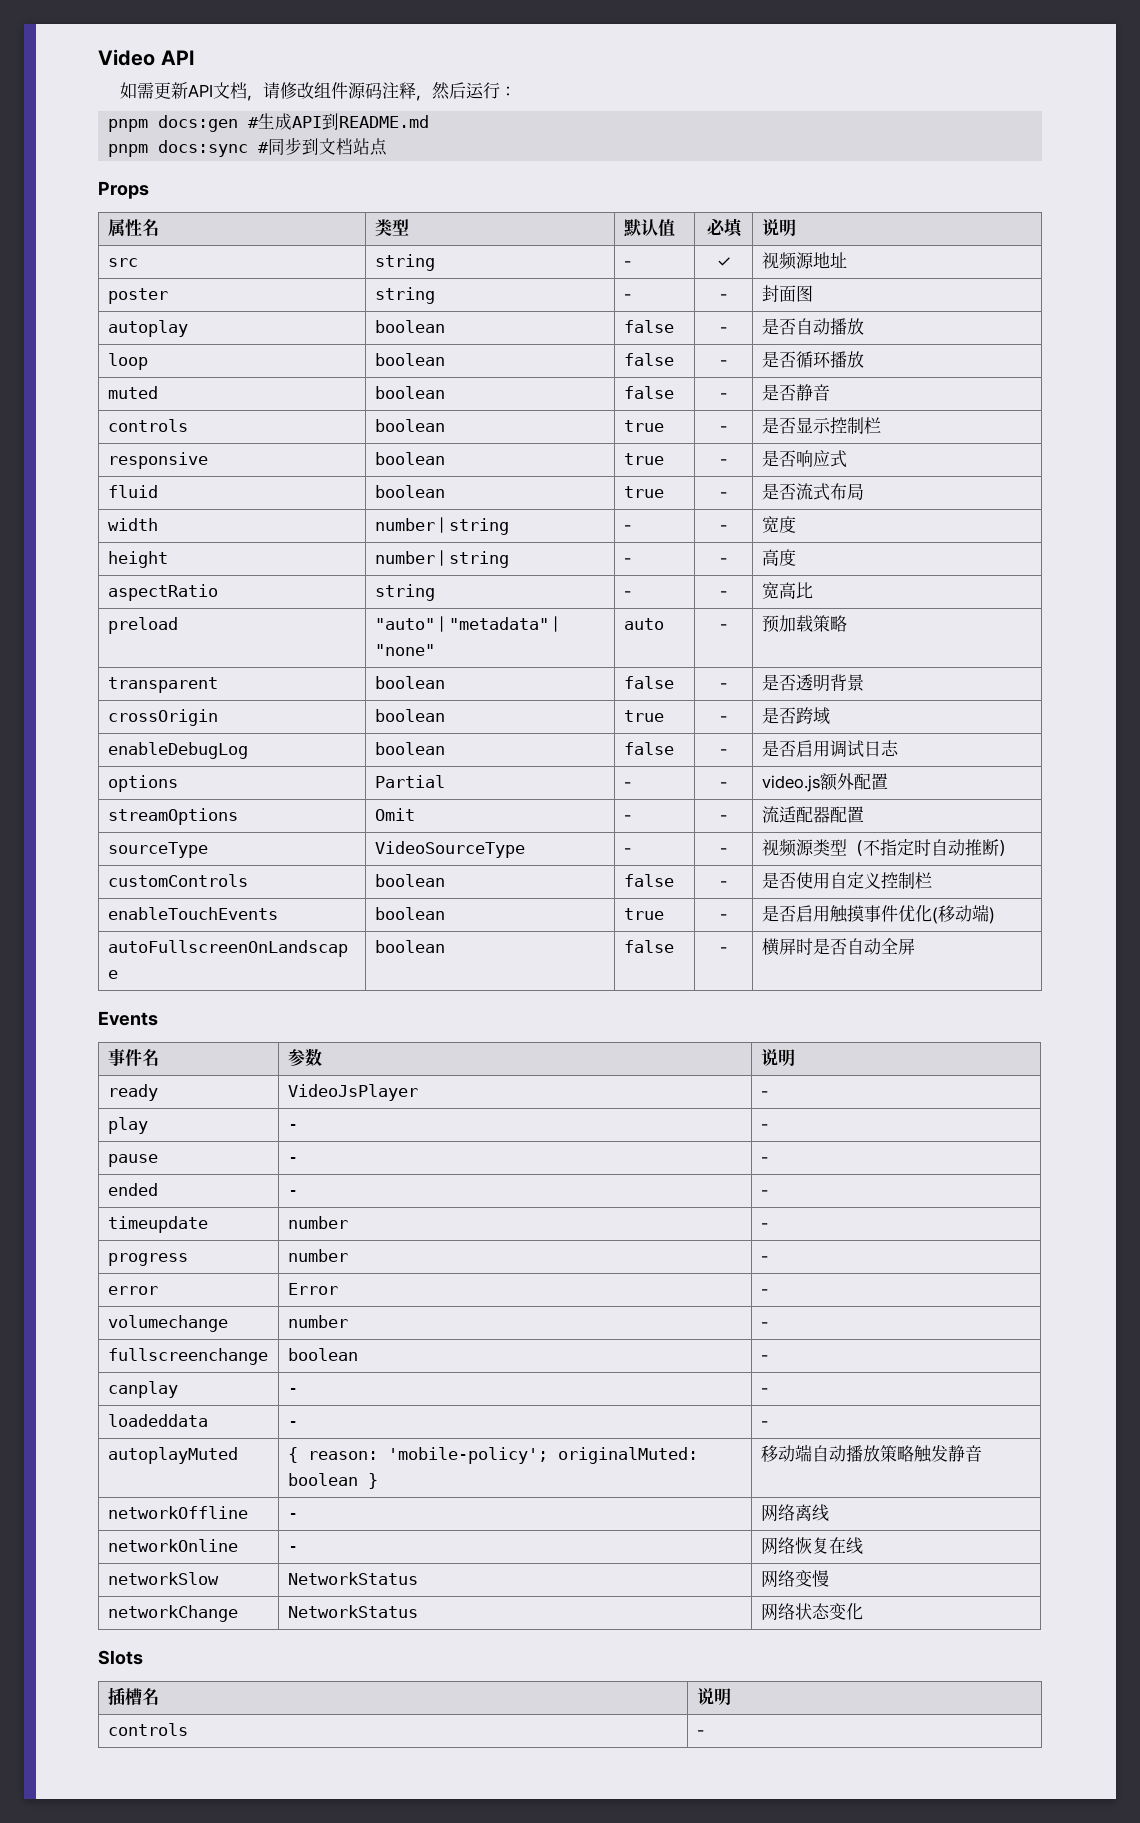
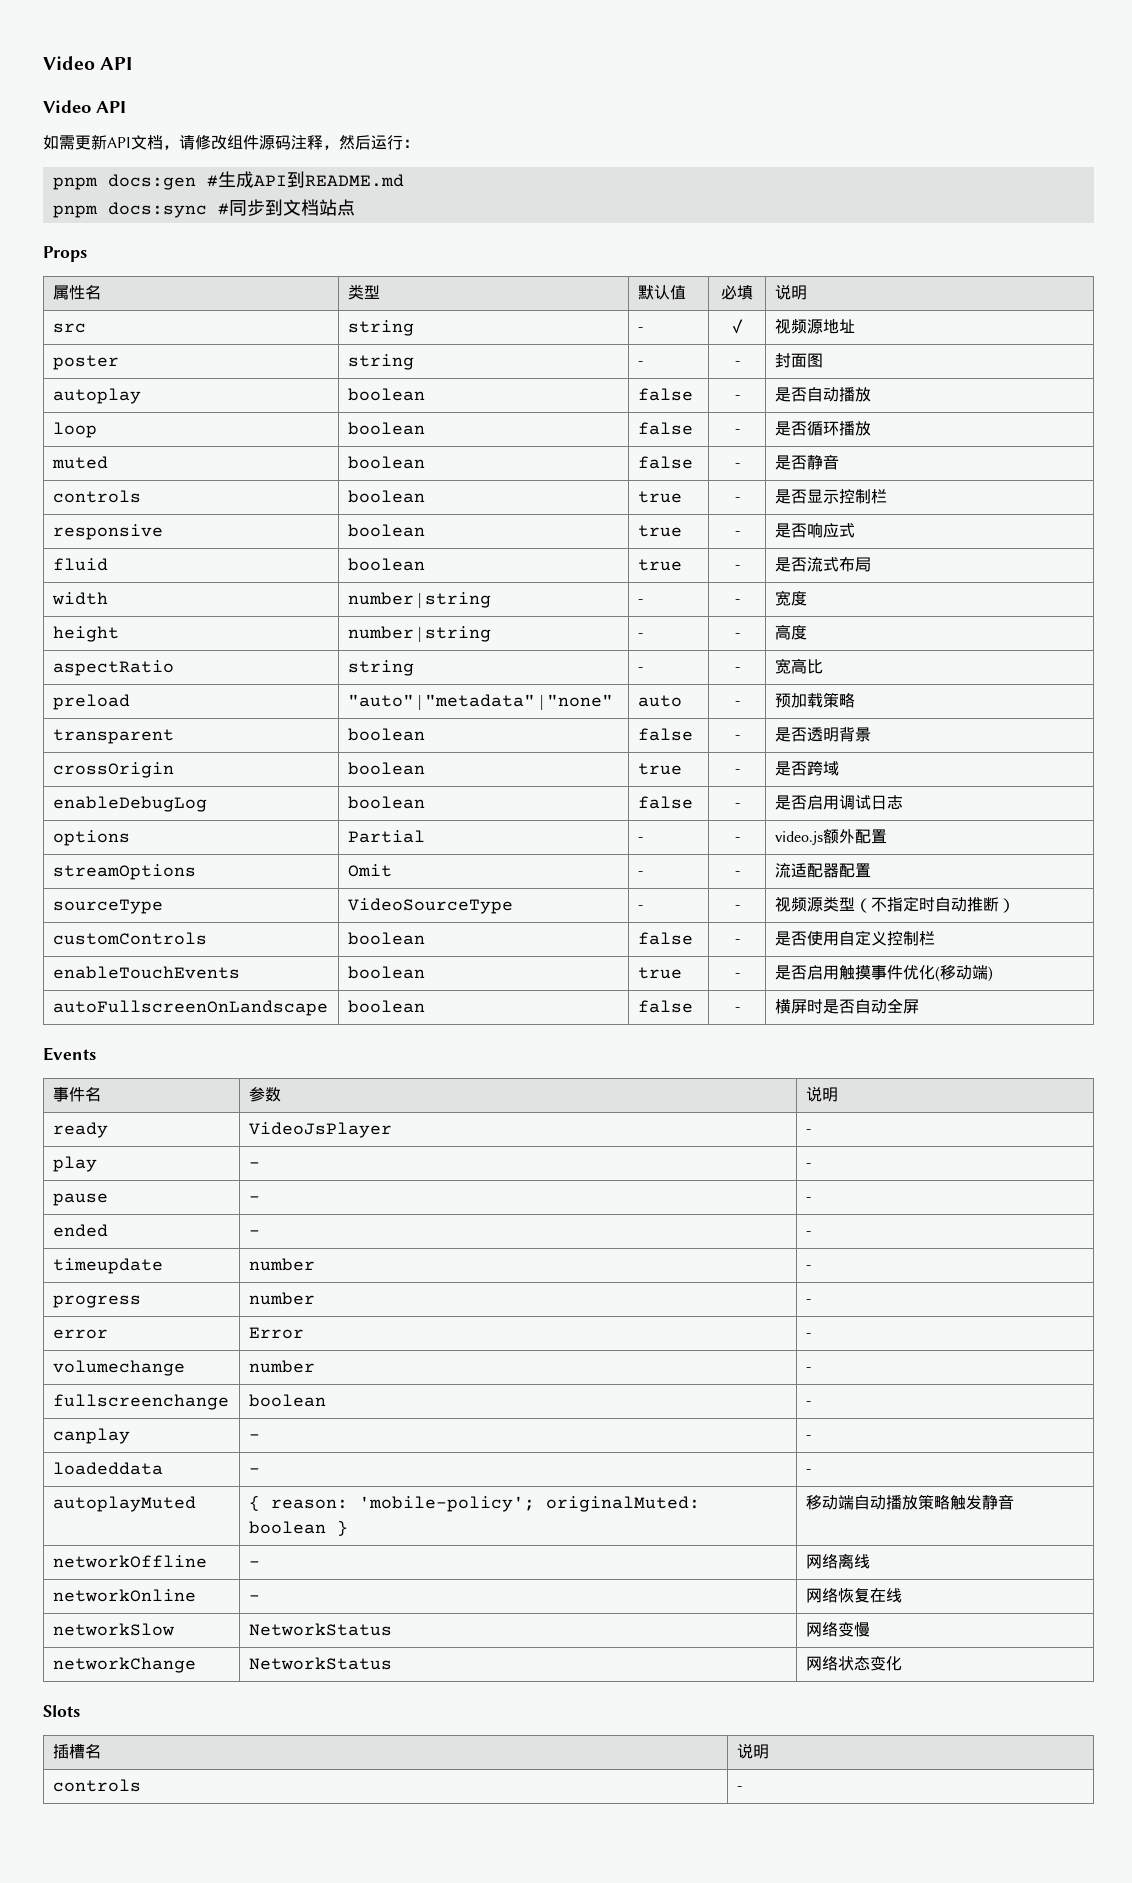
[98,49,194,66] Video API -> [43,56,133,70] [43,100,126,113] Video API // Video API

